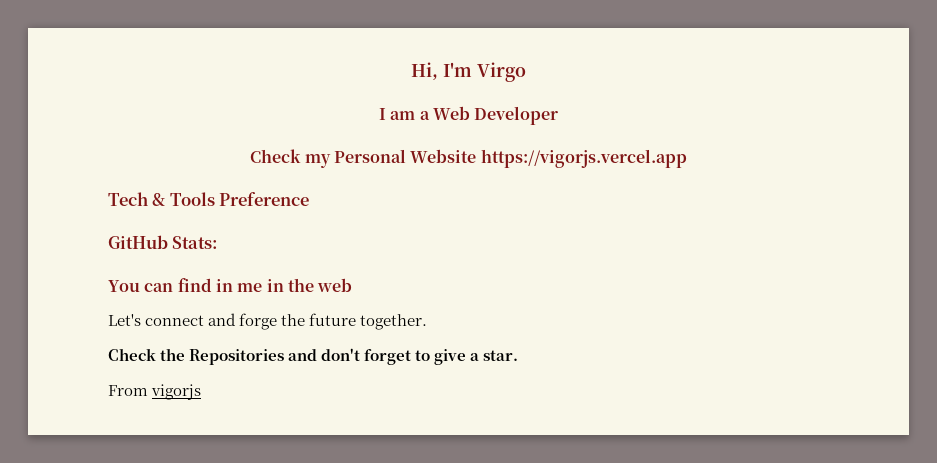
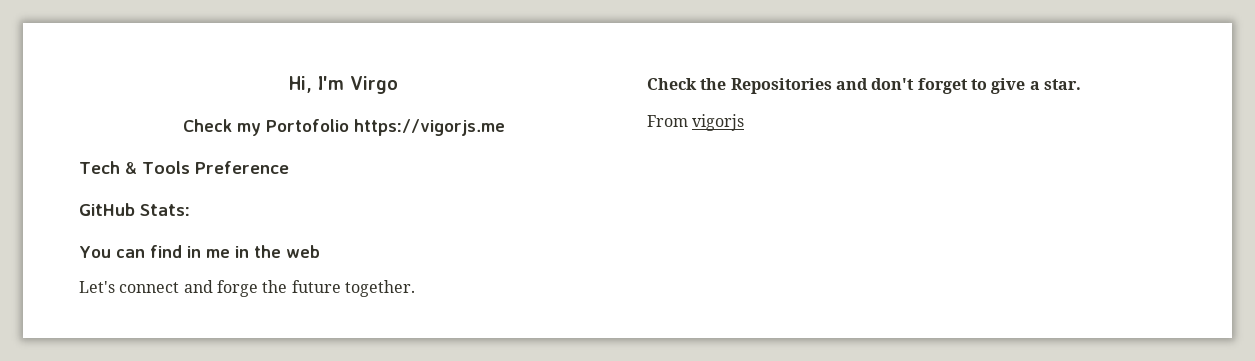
[378,106,559,125] // I am a Web Developer -> (398, 85) none
[334,149,687,168] Personal Website https://vigorjs.vercel.app -> [265,119,505,136] Portofolio https://vigorjs.me

